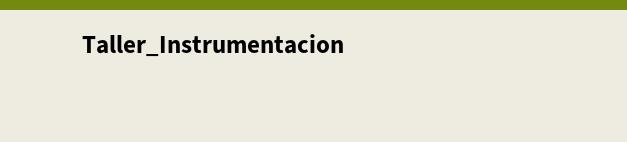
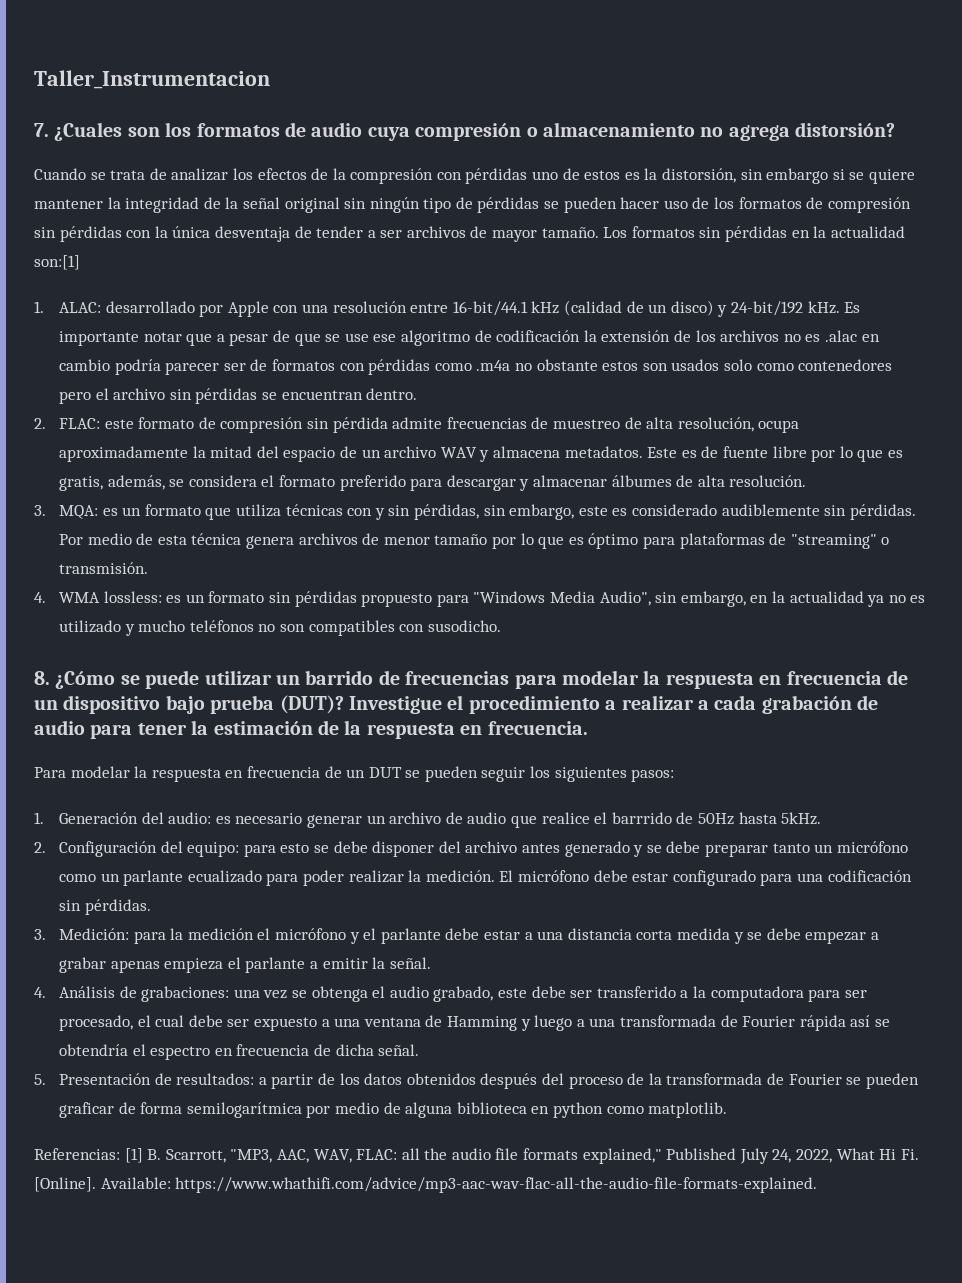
(344, 45) none -> [34,122,896,141] [34,168,915,184] [34,197,911,213] [34,226,905,242] [34,255,80,270] [34,300,861,317] [59,330,880,346] [59,359,893,375] [59,388,418,404] [34,417,800,433] [59,446,903,462] [59,475,807,491] [34,504,916,520] [59,533,890,549] [59,562,149,574] [34,591,926,607] [59,620,501,636] [34,670,908,689] [34,695,879,714] [34,720,588,739] [34,766,675,782] [34,812,822,828] [34,841,908,857] [59,870,912,886] [59,899,151,915] [34,928,879,944] [59,957,431,973] [34,986,867,1002] [59,1015,890,1031] [59,1044,420,1060] [34,1073,919,1089] [59,1102,728,1118] [34,1148,919,1164] [34,1177,818,1193] // 7. ¿Cuales son los formatos de audio cuya compresión o almacenamiento no agrega distorsión? // Cuando se trata de analizar los efectos de la compresión con pérdidas uno de estos es la distorsión, sin embargo si se quiere mantener la integridad de la señal original sin ningún tipo de pérdidas se pueden hacer uso de los formatos de compresión sin pérdidas con la única desventaja de tender a ser archivos de mayor tamaño. Los formatos sin pérdidas en la actualidad son:[1] // 1. ALAC: desarrollado por Apple con una resolución entre 16-bit/44.1 kHz (calidad de un disco) y 24-bit/192 kHz. Es importante notar que a pesar de que se use ese algoritmo de codificación la extensión de los archivos no es .alac en cambio podría parecer ser de formatos con pérdidas como .m4a no obstante estos son usados solo como contenedores pero el archivo sin pérdidas se encuentran dentro. // 2. FLAC: este formato de compresión sin pérdida admite frecuencias de muestreo de alta resolución, ocupa aproximadamente la mitad del espacio de un archivo WAV y almacena metadatos. Este es de fuente libre por lo que es gratis, además, se considera el formato preferido para descargar y almacenar álbumes de alta resolución. // 3. MQA: es un formato que utiliza técnicas con y sin pérdidas, sin embargo, este es considerado audiblemente sin pérdidas. Por medio de esta técnica genera archivos de menor tamaño por lo que es óptimo para plataformas de "streaming" o transmisión. // 4. WMA lossless: es un formato sin pérdidas propuesto para "Windows Media Audio", sin embargo, en la actualidad ya no es utilizado y mucho teléfonos no son compatibles con susodicho. // 8. ¿Cómo se puede utilizar un barrido de frecuencias para modelar la respuesta en frecuencia de un dispositivo bajo prueba (DUT)? Investigue el procedimiento a realizar a cada grabación de audio para tener la estimación de la respuesta en frecuencia. // Para modelar la respuesta en frecuencia de un DUT se pueden seguir los siguientes pasos: // 1. Generación del audio: es necesario generar un archivo de audio que realice el barrrido de 50Hz hasta 5kHz. // 2. Configuración del equipo: para esto se debe disponer del archivo antes generado y se debe preparar tanto un micrófono como un parlante ecualizado para poder realizar la medición. El micrófono debe estar configurado para una codificación sin pérdidas. // 3. Medición: para la medición el micrófono y el parlante debe estar a una distancia corta medida y se debe empezar a grabar apenas empieza el parlante a emitir la señal. // 4. Análisis de grabaciones: una vez se obtenga el audio grabado, este debe ser transferido a la computadora para ser procesado, el cual debe ser expuesto a una ventana de Hamming y luego a una transformada de Fourier rápida así se obtendría el espectro en frecuencia de dicha señal. // 5. Presentación de resultados: a partir de los datos obtenidos después del proceso de la transformada de Fourier se pueden graficar de forma semilogarítmica por medio de alguna biblioteca en python como matplotlib. // Referencias: [1] B. Scarrott, "MP3, AAC, WAV, FLAC: all the audio file formats explained," Published July 24, 2022, What Hi Fi. [Online]. Available: https://www.whathifi.com/advice/mp3-aac-wav-flac-all-the-audio-file-formats-explained.

